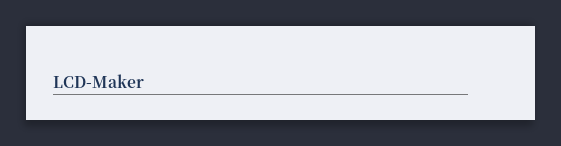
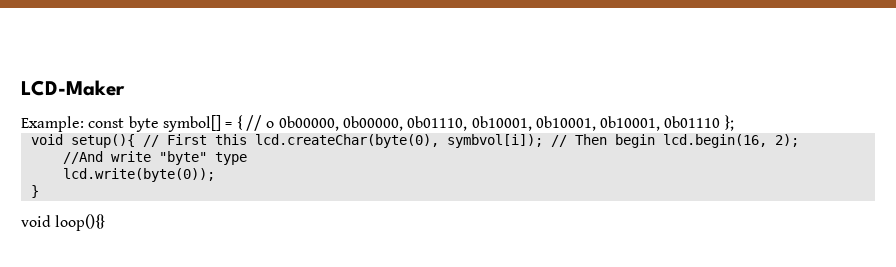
(144, 81) none -> [21,115,734,132] [30,134,799,148] [62,151,247,165] [62,168,215,182] [30,185,39,198] [21,214,106,231] // Example: const byte symbol[] = { // o 0b00000, 0b00000, 0b01110, 0b10001, 0b10001, 0b10001, 0b01110 }; // void setup(){ // First this lcd.createChar(byte(0), symbvol[i]); // Then begin lcd.begin(16, 2); // //And write "byte" type // lcd.write(byte(0)); // } // void loop(){}

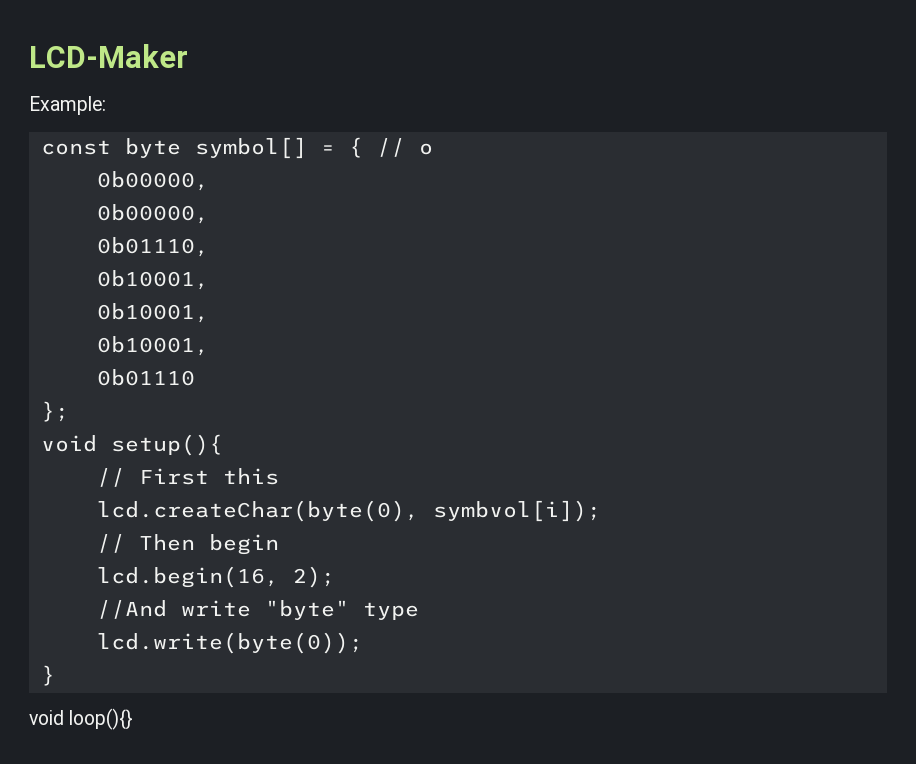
(84, 124) none -> (106, 105) //
[278,116,403,131] 0b00000, 0b00000, -> [96,171,209,191] [96,204,209,224] // 0b00000, // 0b00000, //
[471,116,661,131] 0b10001, 0b10001, 0b10001, -> [96,270,209,290] [96,303,209,323] [96,336,209,356] // 0b10001, // 0b10001, // 0b10001, //
(721, 122) none -> (195, 377) //
(135, 141) none -> (223, 445) //
(247, 139) none -> (279, 476) //
(543, 141) none -> (601, 511) //
(655, 141) none -> (279, 544) //

